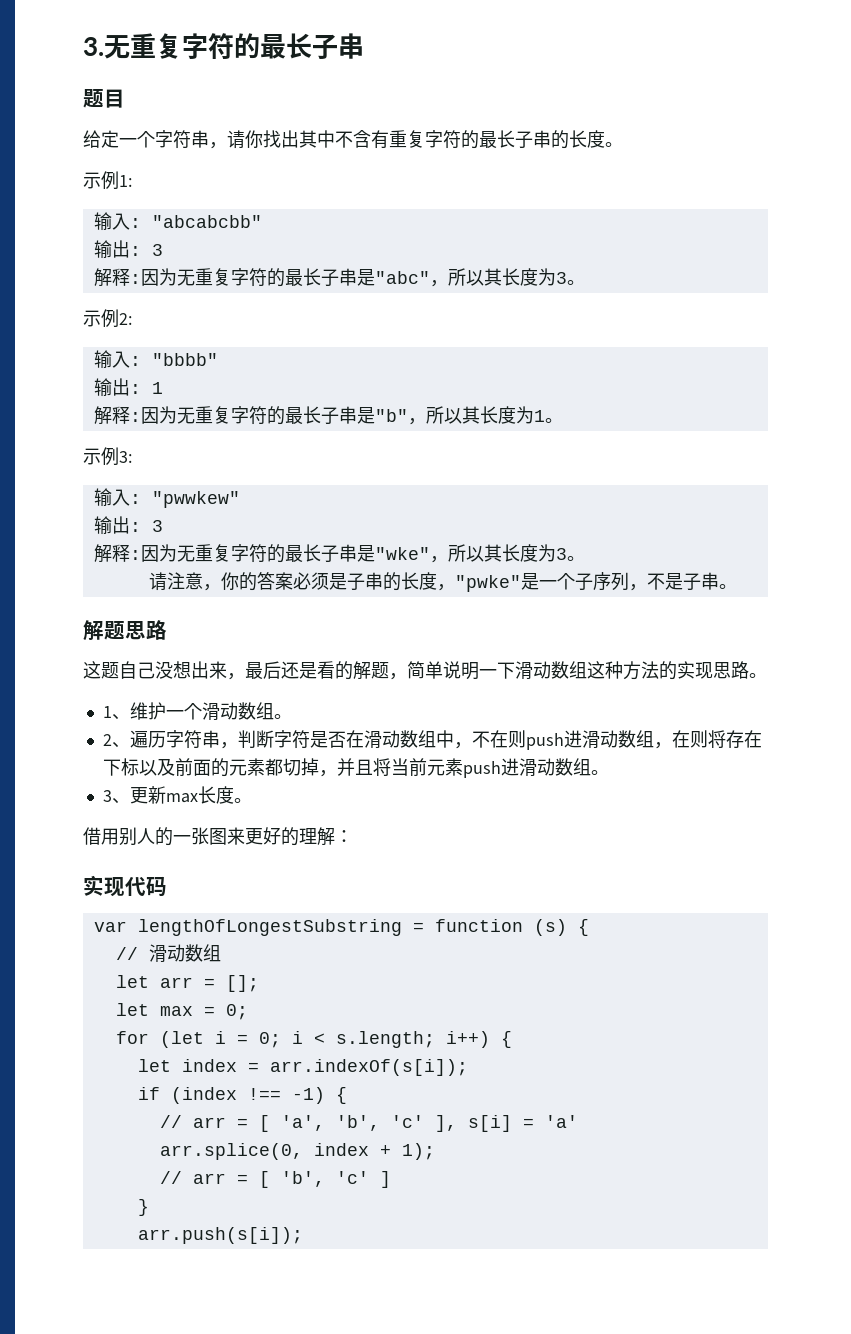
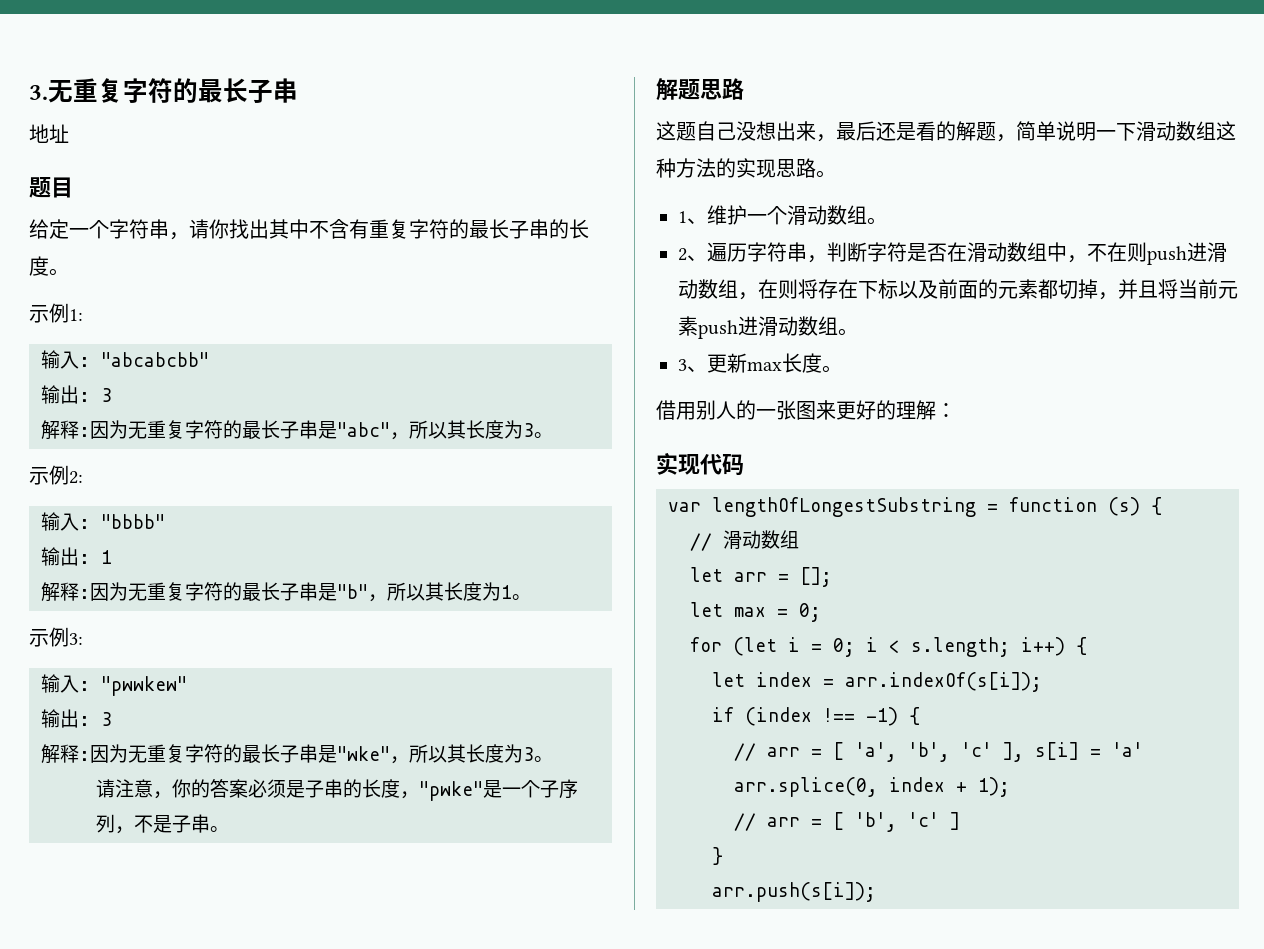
(364, 46) none -> [29,124,69,143] // 地址

